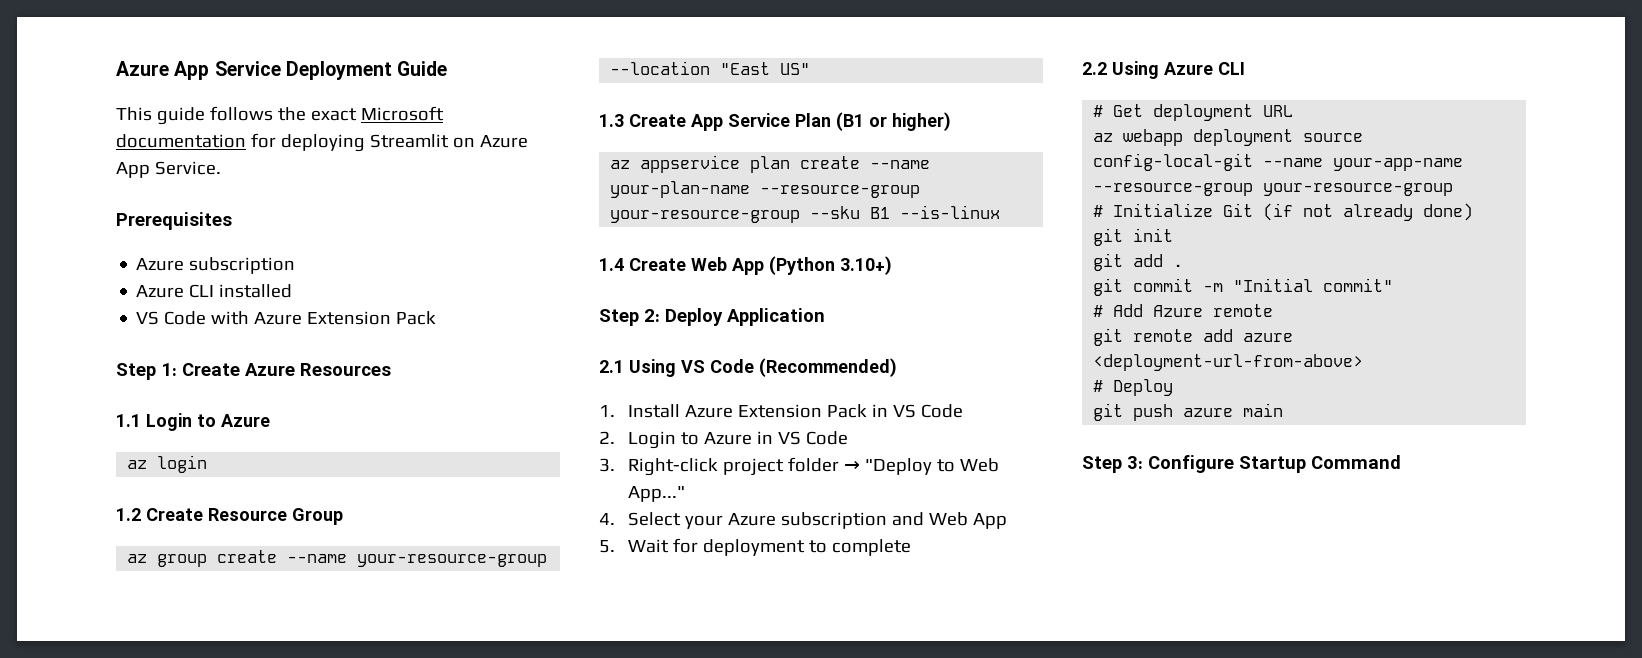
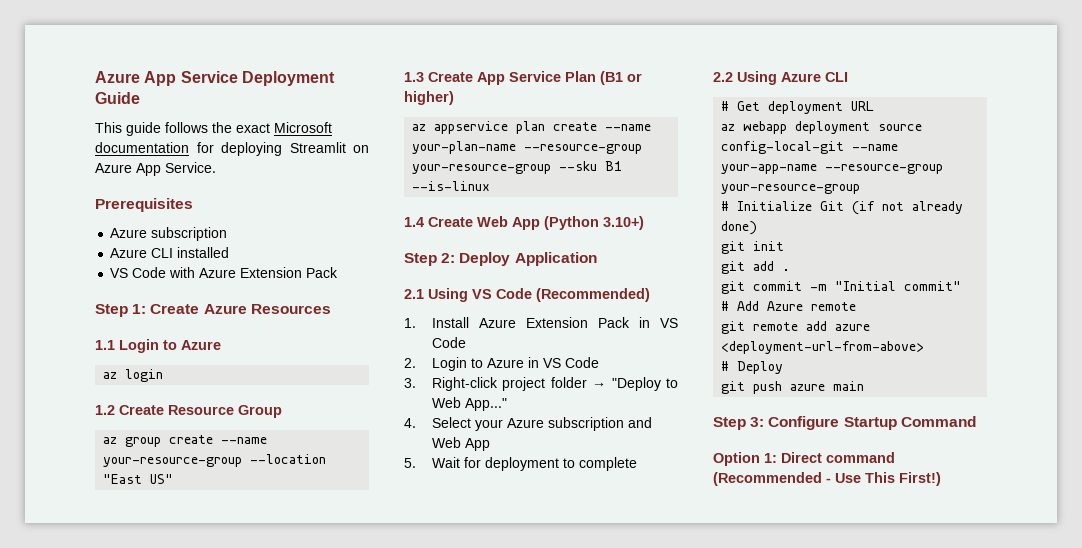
(1401, 462) none -> [713,452,895,466] [713,472,941,486] // Option 1: Direct command (Recommended - Use This First!)

